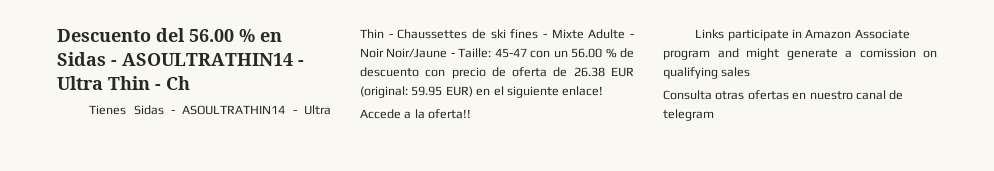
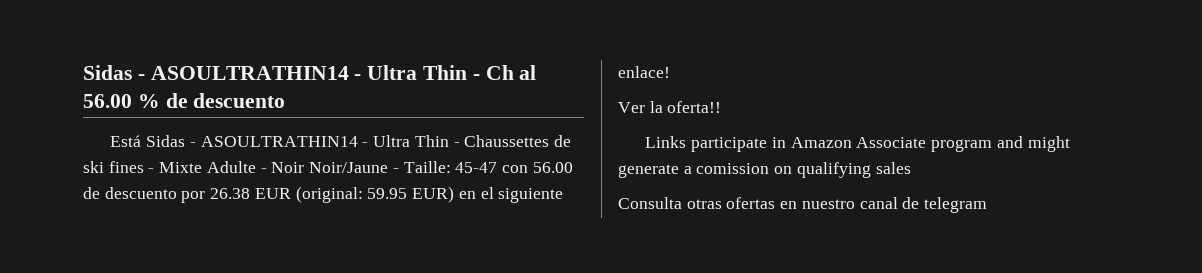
[57,28,282,42] Descuento del 56.00 % en -> (83, 72) none
[89,105,127,115] // Tienes -> [519,65,537,80] [83,93,286,108] [110,135,142,147] al 56.00 % de descuento // Está
[553,48,634,58] [360,67,568,79] un 56.00 % de descuento con precio de oferta de -> [532,162,573,173] [83,187,206,203] 56.00 de descuento por
[360,109,412,119] Accede a -> [618,102,645,113] Ver

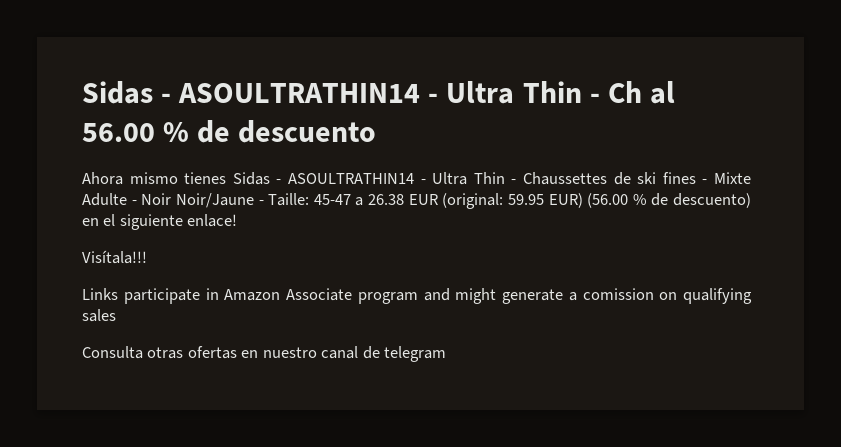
[110,135,142,147] Está -> [82,172,227,185] Ahora mismo tienes
[501,162,573,173] [83,187,206,203] con 56.00 de descuento por -> [355,197,364,206] a
(455, 194) none -> [587,193,751,208] (56.00 % de descuento)
[618,101,722,113] Ver la oferta!! -> [82,250,147,264] Visítala!!!

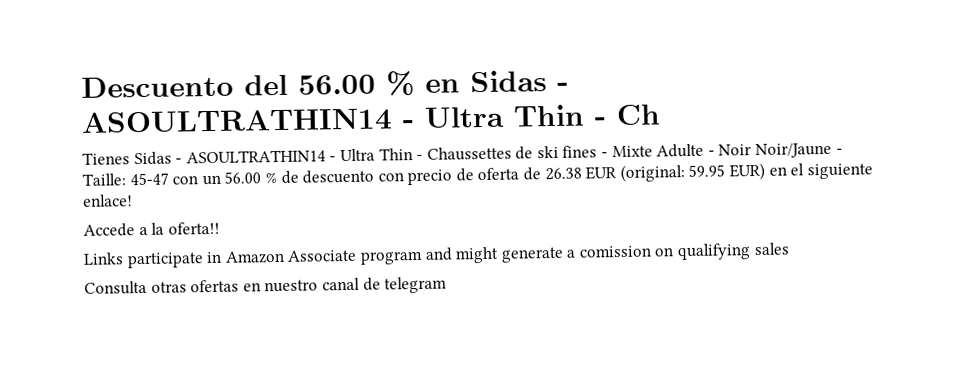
(82, 92) none -> [81,71,460,98] Descuento del 56.00 % en
[649,81,675,104] [82,120,377,143] [82,172,227,185] al 56.00 % de descuento // Ahora mismo tienes -> [82,152,130,165] // Tienes
[355,197,364,206] a -> [172,167,542,186] con un 56.00 % de descuento con precio de oferta de
[587,193,751,208] (56.00 % de descuento) -> (766, 171) none
[82,250,147,264] Visítala!!! -> [83,221,220,237] Accede a la oferta!!

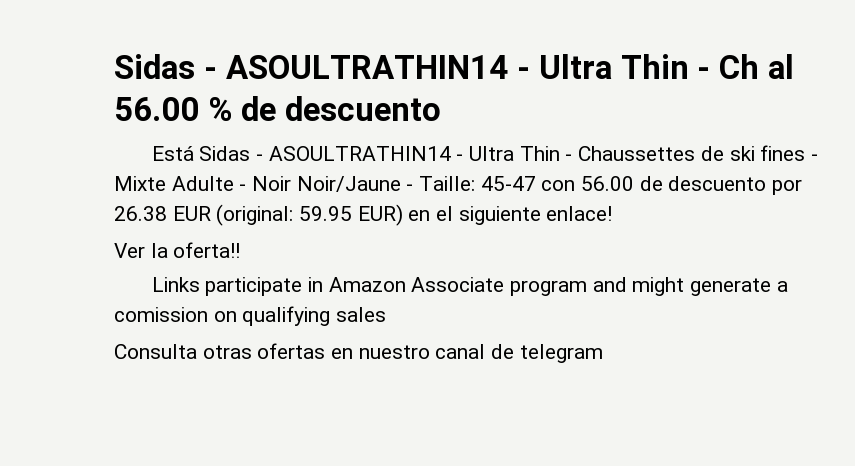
[81,71,460,98] Descuento del 56.00 % en -> (114, 66) none
[82,152,130,165] // Tienes -> [768,54,795,79] [114,96,441,121] [151,146,194,161] al 56.00 % de descuento // Está
[201,167,542,186] un 56.00 % de descuento con precio de oferta de -> [581,176,803,195] 56.00 de descuento por
[83,223,148,237] Accede a -> [114,243,145,258] Ver

